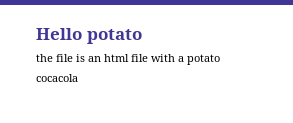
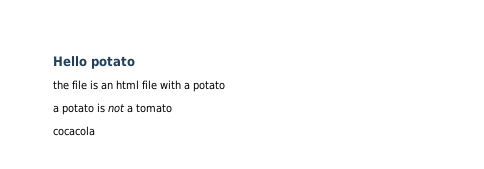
(220, 59) none -> [53,103,172,115] // a potato is not a tomato

